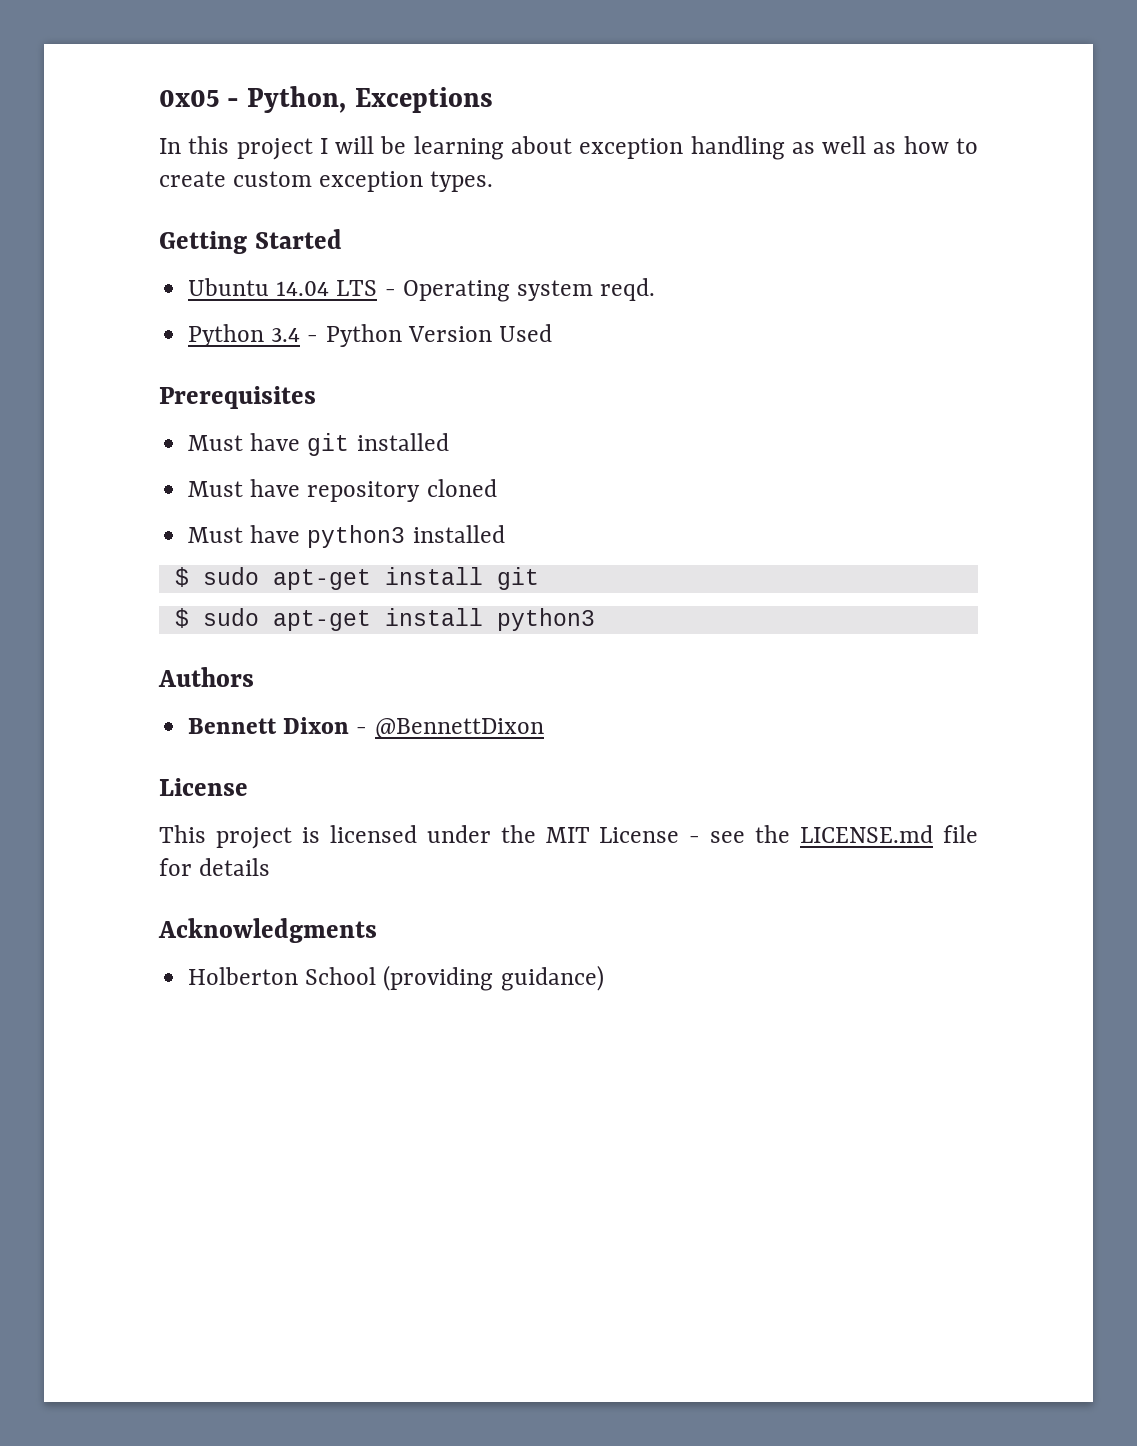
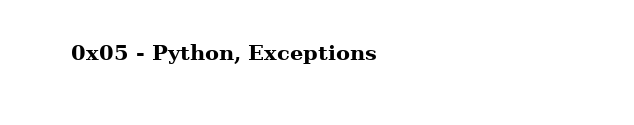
[159,136,979,160] [159,171,494,192] [159,229,342,254] [188,278,656,302] [188,324,552,347] [159,386,316,409] [188,433,449,456] [188,479,497,502] [188,525,505,548] [174,567,539,590] [174,608,595,631] [158,667,254,687] [188,717,544,739] [159,778,248,796] [159,825,978,849] [159,858,271,876] [158,918,377,943] [188,965,604,991] // In this project I will be learning about exception handling as well as how to create custom exception types. // Getting Started // Ubuntu 14.04 LTS - Operating system reqd. // Python 3.4 - Python Version Used // Prerequisites // Must have git installed // Must have repository cloned // Must have python3 installed // $ sudo apt-get install git // $ sudo apt-get install python3 // Authors // Bennett Dixon - @BennettDixon // License // This project is licensed under the MIT License - see the LICENSE.md file for details // Acknowledgments // Holberton School (providing guidance) -> (377, 54) none

